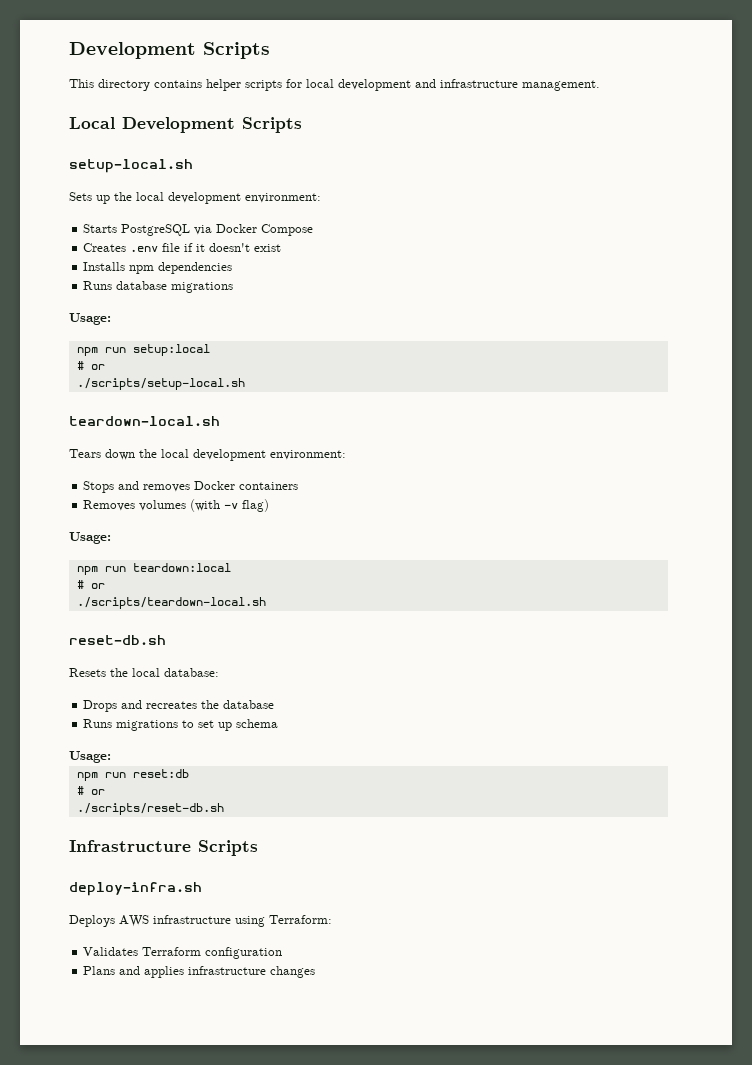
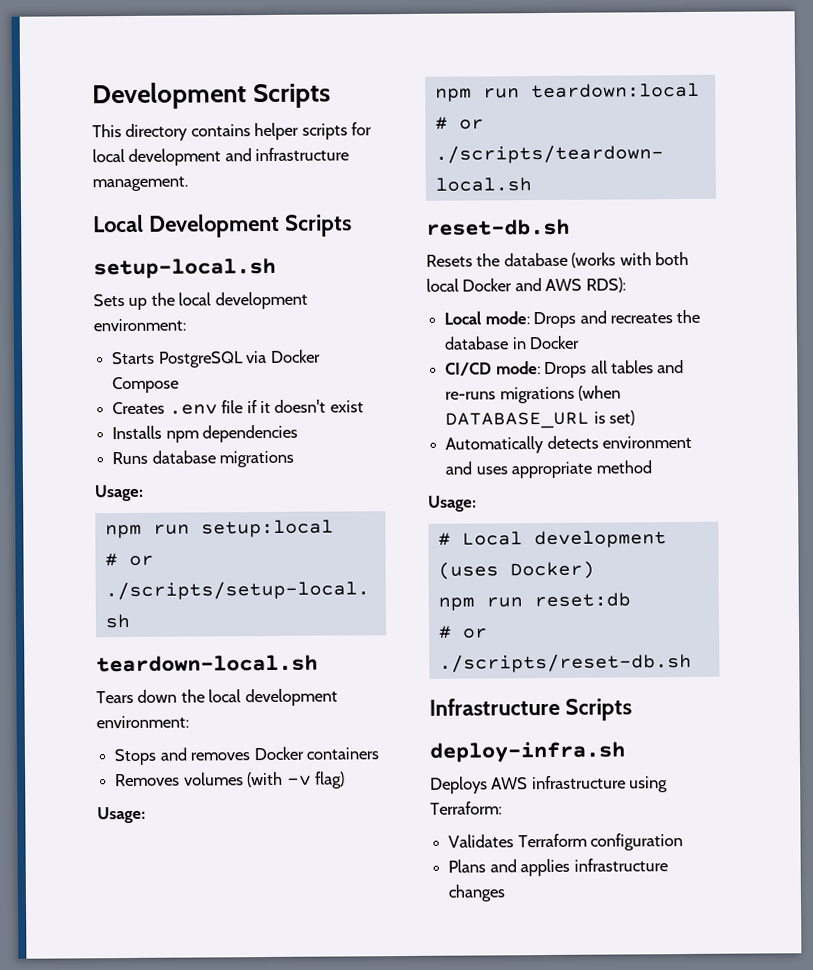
[132,668,219,677] local database: // -> [503,251,690,268] [426,277,626,293] [444,311,530,325] database (works with both local Docker and AWS RDS): // Local mode:
[83,719,279,731] [69,751,111,763] // Runs migrations to set up schema // Usage: -> [511,335,581,350] [445,360,685,379] [445,385,622,404] [445,410,636,429] [445,435,693,454] [445,460,652,479] [428,495,477,512] [437,530,667,549] [437,560,595,580] in Docker // CI/CD mode: Drops all tables and re-runs migrations (when DATABASE_URL is set) // Automatically detects environment and uses appropriate method // Usage: // # Local development (uses Docker)

